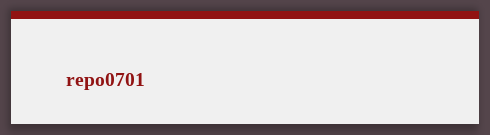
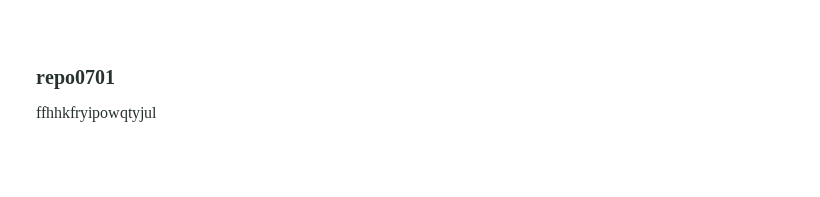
(145, 81) none -> [36,106,157,122] // ffhhkfryipowqtyjul

